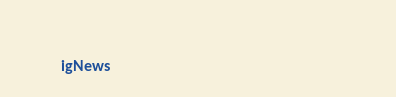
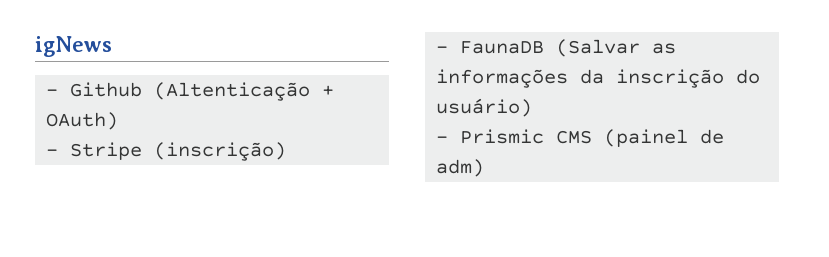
(110, 67) none -> [45,82,334,101] [45,112,118,130] [45,142,286,161] [435,39,676,57] [435,69,760,88] [435,98,532,117] [435,129,724,147] [435,159,484,177] // - Github (Altenticação + OAuth) // - Stripe (inscrição) // - FaunaDB (Salvar as informações da inscrição do usuário) // - Prismic CMS (painel de adm)

